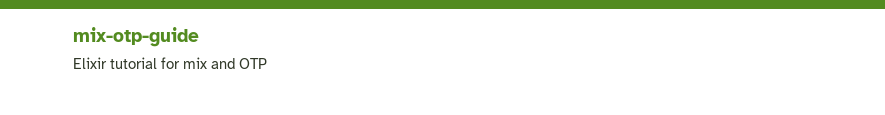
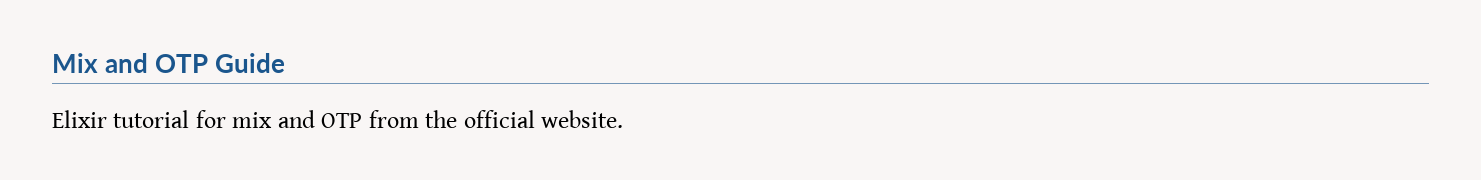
[73,27,199,47] mix-otp-guide -> [52,53,286,73] Mix and OTP Guide
(267, 63) none -> [368,110,624,128] from the official website.

